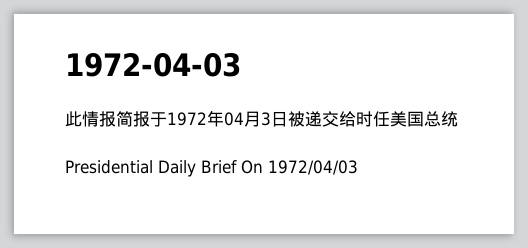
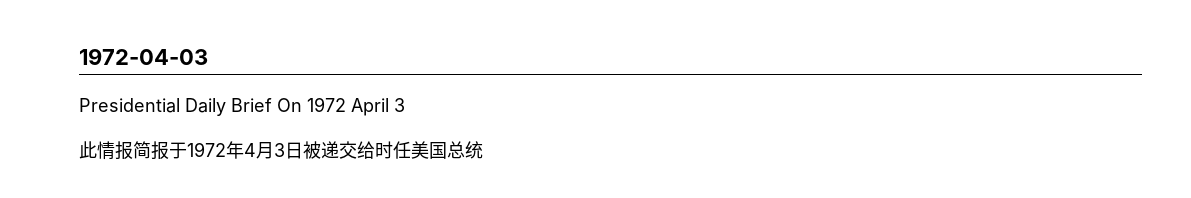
(241, 64) none -> [79,97,405,116] // Presidential Daily Brief On 1972 April 3
[224,112,244,126] 04 -> [244,143,256,157] 4
[65,160,358,177] // Presidential Daily Brief On 1972/04/03 -> (483, 150) none

